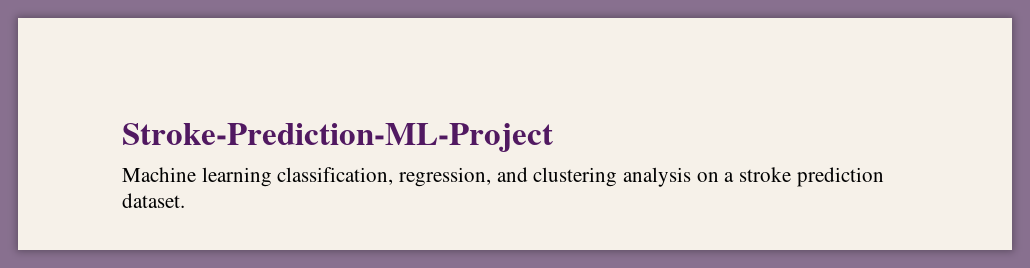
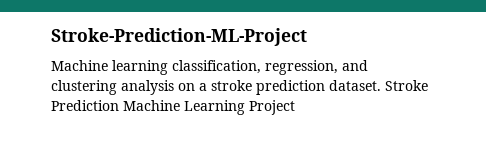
(185, 200) none -> [385,80,428,91] [51,100,295,115] Stroke Prediction Machine Learning Project

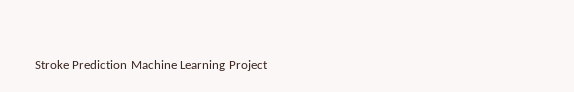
[51,28,307,46] [51,60,368,75] [51,80,381,95] Stroke-Prediction-ML-Project // Machine learning classification, regression, and clustering analysis on a stroke prediction dataset. -> (35, 64) none

